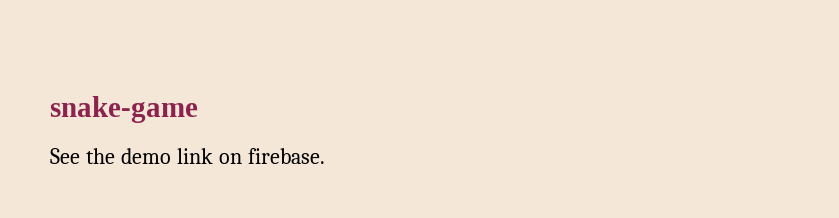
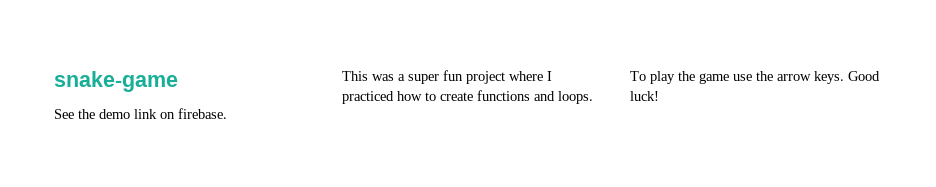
(325, 156) none -> [342,70,552,84] [342,90,593,104] [630,71,880,84] [630,91,659,101] // This was a super fun project where I practiced how to create functions and loops. To play the game use the arrow keys. Good luck!

